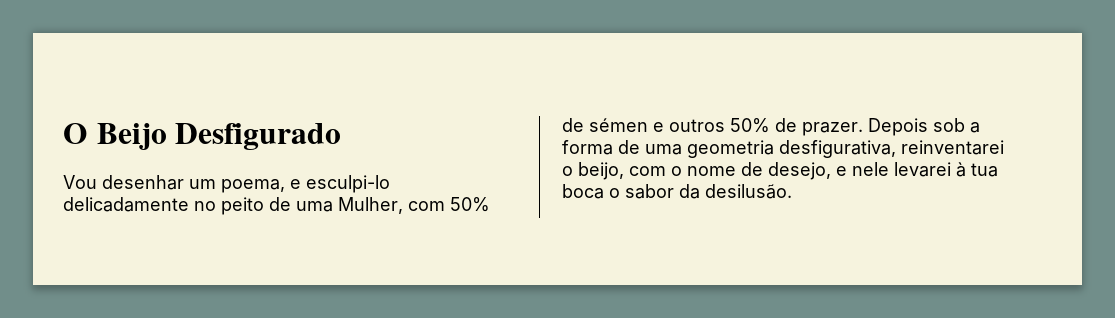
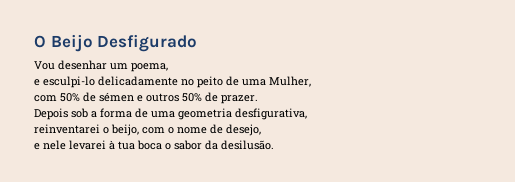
(285, 186) none -> (168, 67) //
(403, 205) none -> (311, 81) //
(863, 129) none -> (258, 99) //
(896, 149) none -> (307, 114) //
(831, 171) none -> (261, 130) //

